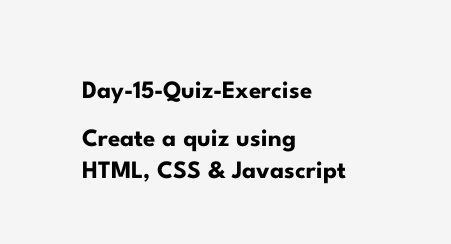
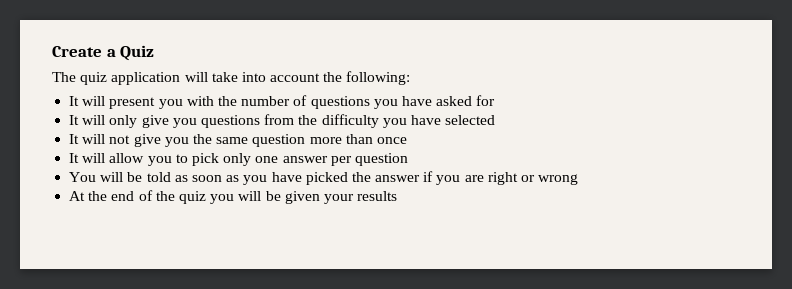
[82,81,312,104] Day-15-Quiz-Exercise // -> (52, 51) none
[183,129,296,152] [82,161,346,184] quiz using HTML, CSS & Javascript -> [120,45,155,61] [52,71,411,85] [69,95,496,109] [69,114,496,128] [69,134,407,147] [69,153,408,166] [69,171,579,185] [69,190,398,204] Quiz // The quiz application will take into account the following: // It will present you with the number of questions you have asked for // It will only give you questions from the difficulty you have selected // It will not give you the same question more than once // It will allow you to pick only one answer per question // You will be told as soon as you have picked the answer if you are right or wrong // At the end of the quiz you will be given your results

